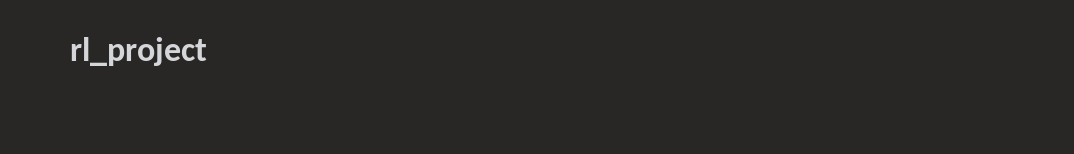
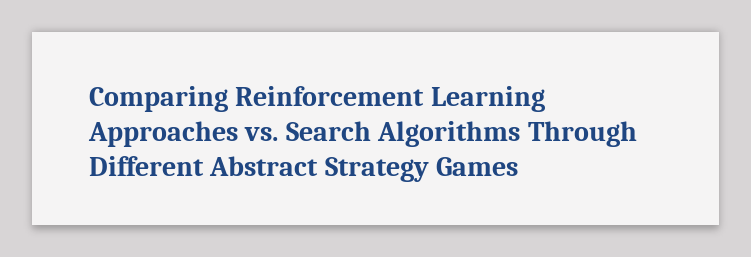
[70,37,207,66] rl_project -> [89,86,545,112] [88,121,637,147] [89,156,519,182] Comparing Reinforcement Learning Approaches vs. Search Algorithms Through Different Abstract Strategy Games

